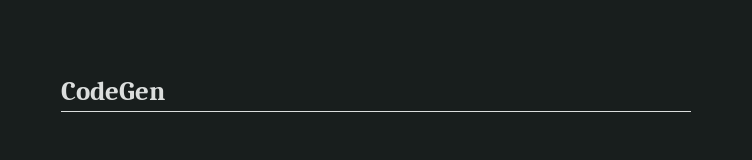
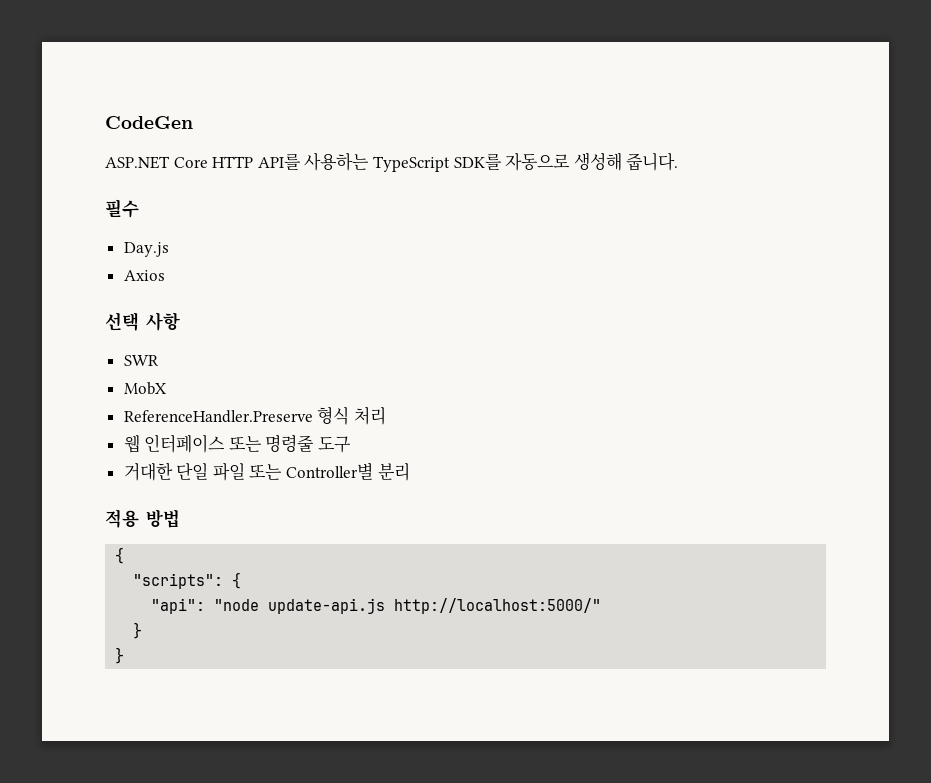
(165, 90) none -> [105,152,679,172] [105,199,139,218] [123,242,169,257] [123,270,165,281] [105,312,180,331] [123,355,159,366] [123,382,166,395] [123,406,386,425] [123,434,352,453] [123,462,410,481] [105,509,180,528] [115,547,125,564] [133,572,242,589] [151,598,602,614] [133,622,143,639] [115,647,125,664] // ASP.NET Core HTTP API를 사용하는 TypeScript SDK를 자동으로 생성해 줍니다. // 필수 // Day.js // Axios // 선택 사항 // SWR // MobX // ReferenceHandler.Preserve 형식 처리 // 웹 인터페이스 또는 명령줄 도구 // 거대한 단일 파일 또는 Controller별 분리 // 적용 방법 // { // "scripts": { // "api": "node update-api.js http://localhost:5000/" // } // }

